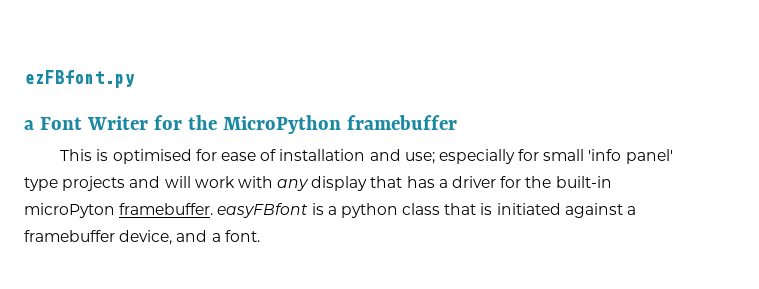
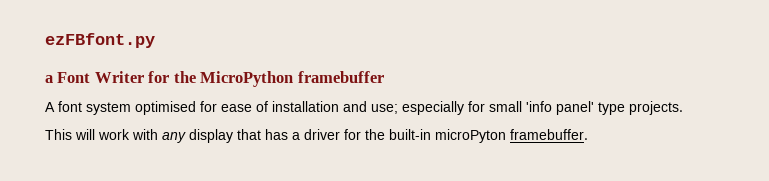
[60,149,109,161] This is -> [45,101,131,115] A font system
[62,176,161,191] projects and -> [629,101,683,115] [45,129,72,140] projects. // This
[217,203,637,218] [24,230,260,245] easyFBfont is a python class that is initiated against a framebuffer device, and a font. -> (588, 134) none

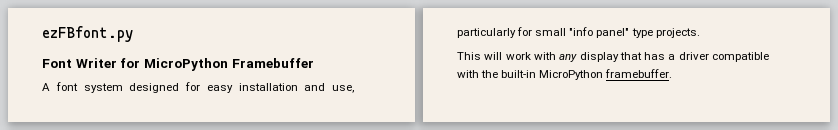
[45,75,53,83] a -> (133, 34) none
[173,71,384,87] the MicroPython framebuffer -> [143,58,314,71] MicroPython Framebuffer
[135,101,594,115] optimised for ease of installation and use; especially for small 'info panel' -> [129,82,354,93] [457,27,630,38] designed for easy installation and use, particularly for small "info panel"
[344,129,361,140] for -> [712,52,769,62] [457,70,479,78] compatible with
[435,129,506,143] microPyton -> [539,70,604,80] MicroPython

